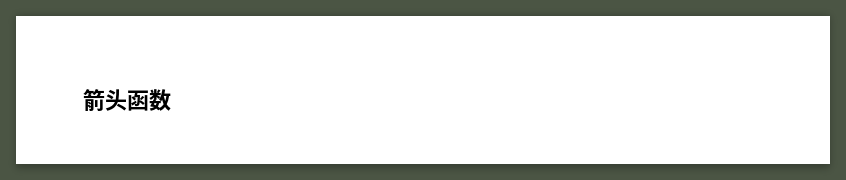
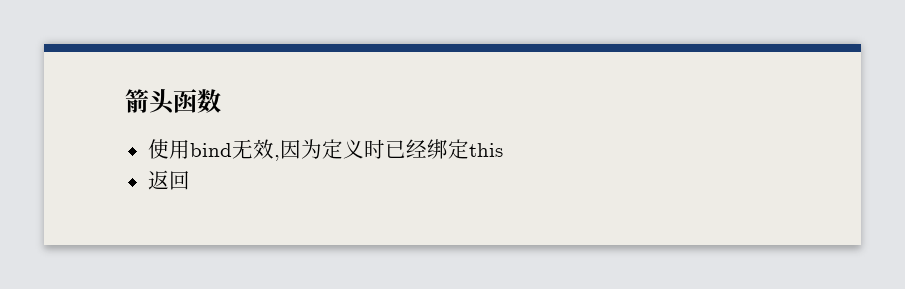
(171, 100) none -> [147,139,503,161] [147,170,190,190] // 使用bind无效,因为定义时已经绑定this // 返回

